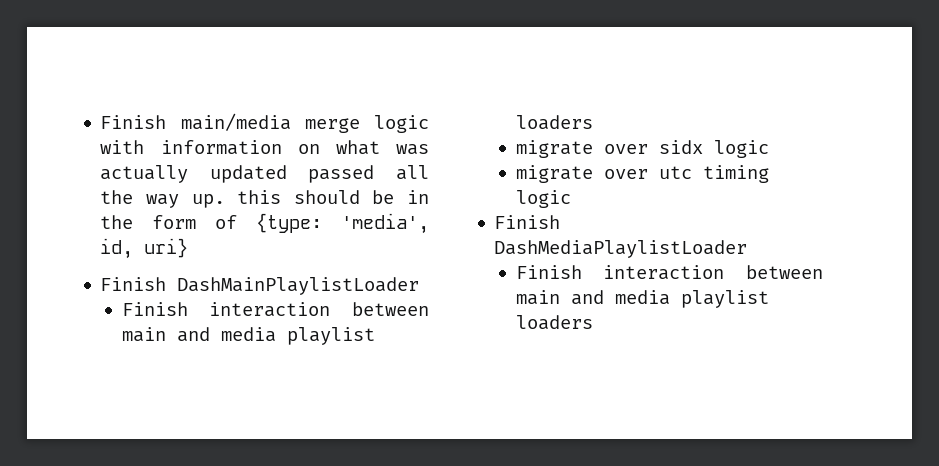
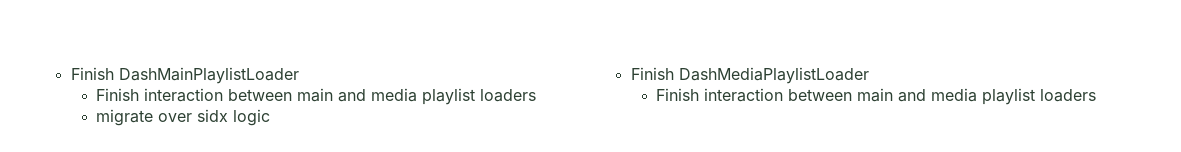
[100,113,429,133] [100,140,429,155] [100,165,429,183] [100,190,429,208] [100,213,429,234] [100,238,189,259] [100,277,167,291] Finish main/media merge logic with information on what was actually updated passed all the way up. this should be in the form of {type: 'media', id, uri} // Finish -> [70,67,114,80] Finish
[515,165,769,183] [515,190,571,208] // migrate over utc timing logic -> (271, 117) none

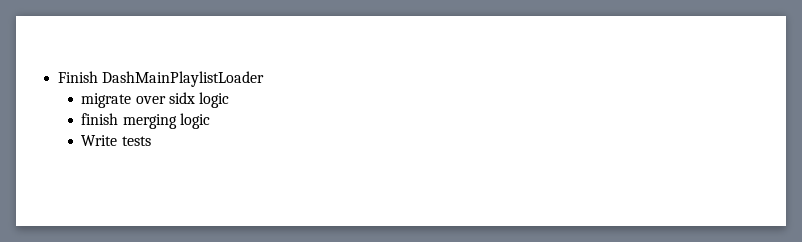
[96,88,537,105] [96,109,271,126] [630,67,869,84] [656,88,1097,105] Finish interaction between main and media playlist loaders // migrate over sidx logic // Finish DashMediaPlaylistLoader // Finish interaction between main and media playlist loaders -> [81,92,230,108] [81,113,210,129] [81,135,151,146] migrate over sidx logic // finish merging logic // Write tests

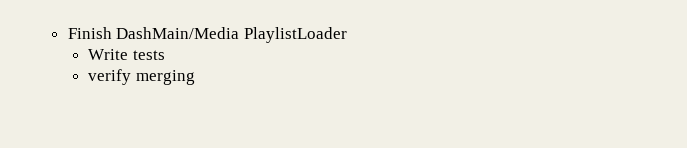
[102,71,265,87] [81,92,230,108] [81,113,210,129] DashMainPlaylistLoader // migrate over sidx logic // finish merging logic -> [116,27,347,43] DashMain/Media PlaylistLoader
(151, 141) none -> [88,69,195,85] // verify merging

